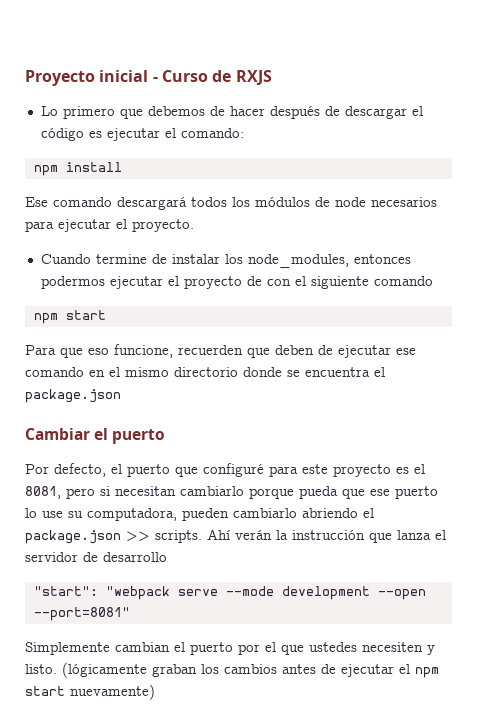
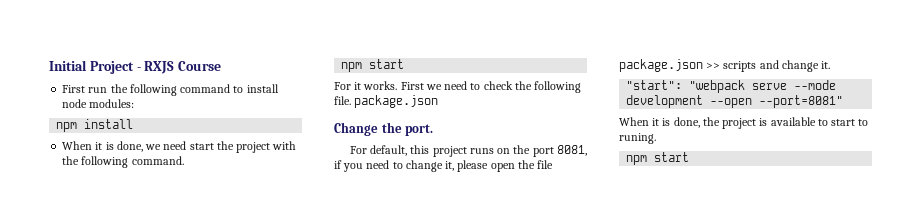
[25,70,272,86] [40,106,423,119] [40,128,244,141] [33,162,122,176] [25,197,437,210] [25,219,194,232] [40,254,411,268] [40,276,433,289] [33,310,106,324] [25,344,416,358] [25,367,385,377] [25,389,121,403] [25,428,166,444] [25,463,425,477] [25,486,438,499] [25,508,374,521] [25,529,446,544] [25,552,167,562] Proyecto inicial - Curso de RXJS // Lo primero que debemos de hacer después de descargar el código es ejecutar el comando: // npm install // Ese comando descargará todos los módulos de node necesarios para ejecutar el proyecto. // Cuando termine de instalar los node_modules, entonces podermos ejecutar el proyecto de con el siguiente comando // npm start // Para que eso funcione, recuerden que deben de ejecutar ese comando en el mismo directorio donde se encuentra el package.json // Cambiar el puerto // Por defecto, el puerto que configuré para este proyecto es el 8081, pero si necesitan cambiarlo porque pueda que ese puerto lo use su computadora, pueden cambiarlo abriendo el package.json >> scripts. Ahí verán la instrucción que lanza el servidor de desarrollo -> [49,60,222,74] [62,84,279,96] [62,99,135,108] [56,119,134,132] [62,141,297,153] [62,156,184,168] [341,59,405,72] [334,81,582,93] [334,95,439,108] [334,122,434,136] [349,145,587,157] [334,160,554,172] [619,59,831,72] Initial Project - RXJS Course // First run the following command to install node modules: // npm install // When it is done, we need start the project with the following command. // npm start // For it works. First we need to check the following file. package.json // Change the port. // For default, this project runs on the port 8081, if you need to change it, please open the file package.json >> scripts and change it.
[25,642,435,655] [25,662,439,678] [25,684,155,700] Simplemente cambian el puerto por el que ustedes necesiten y listo. (lógicamente graban los cambios antes de ejecutar el npm start nuevamente) -> [619,117,869,129] [619,133,656,144] [626,152,690,165] When it is done, the project is available to start to runing. // npm start

